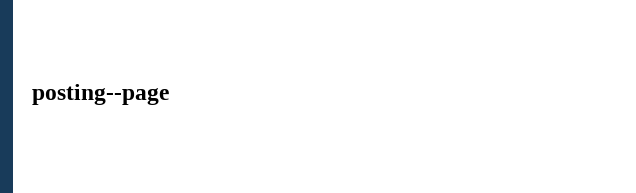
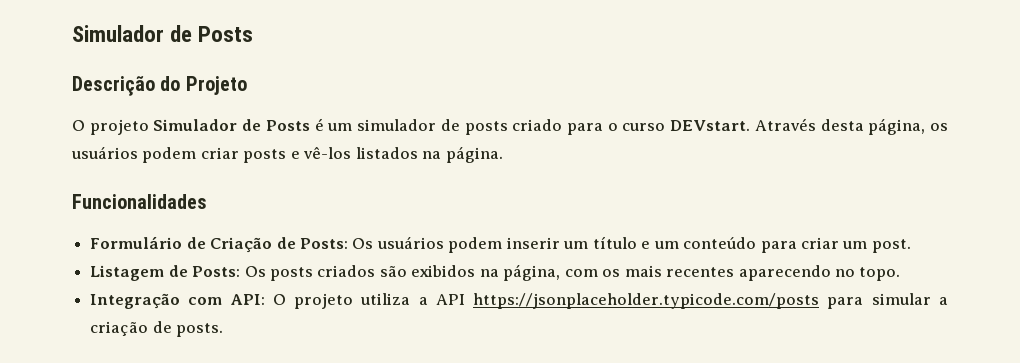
[32,84,169,105] posting--page -> [72,25,254,42] [72,76,247,96] [72,118,948,135] [71,146,503,163] [72,194,207,209] [90,236,911,253] [90,264,901,281] [90,293,948,309] [90,321,224,337] Simulador de Posts // Descrição do Projeto // O projeto Simulador de Posts é um simulador de posts criado para o curso DEVstart. Através desta página, os usuários podem criar posts e vê-los listados na página. // Funcionalidades // Formulário de Criação de Posts: Os usuários podem inserir um título e um conteúdo para criar um post. // Listagem de Posts: Os posts criados são exibidos na página, com os mais recentes aparecendo no topo. // Integração com API: O projeto utiliza a API https://jsonplaceholder.typicode.com/posts para simular a criação de posts.

